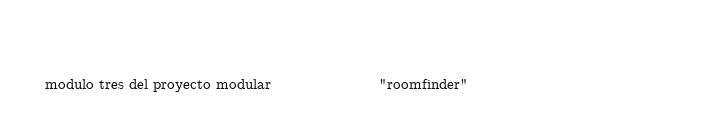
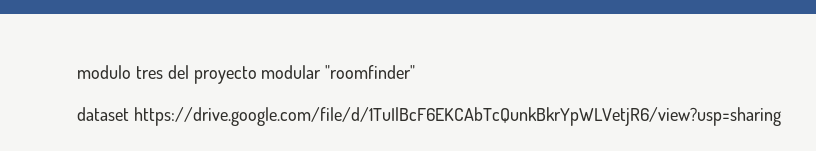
(468, 84) none -> [77,107,781,126] // dataset https://drive.google.com/file/d/1TuIlBcF6EKCAbTcQunkBkrYpWLVetjR6/view?usp=sharing

